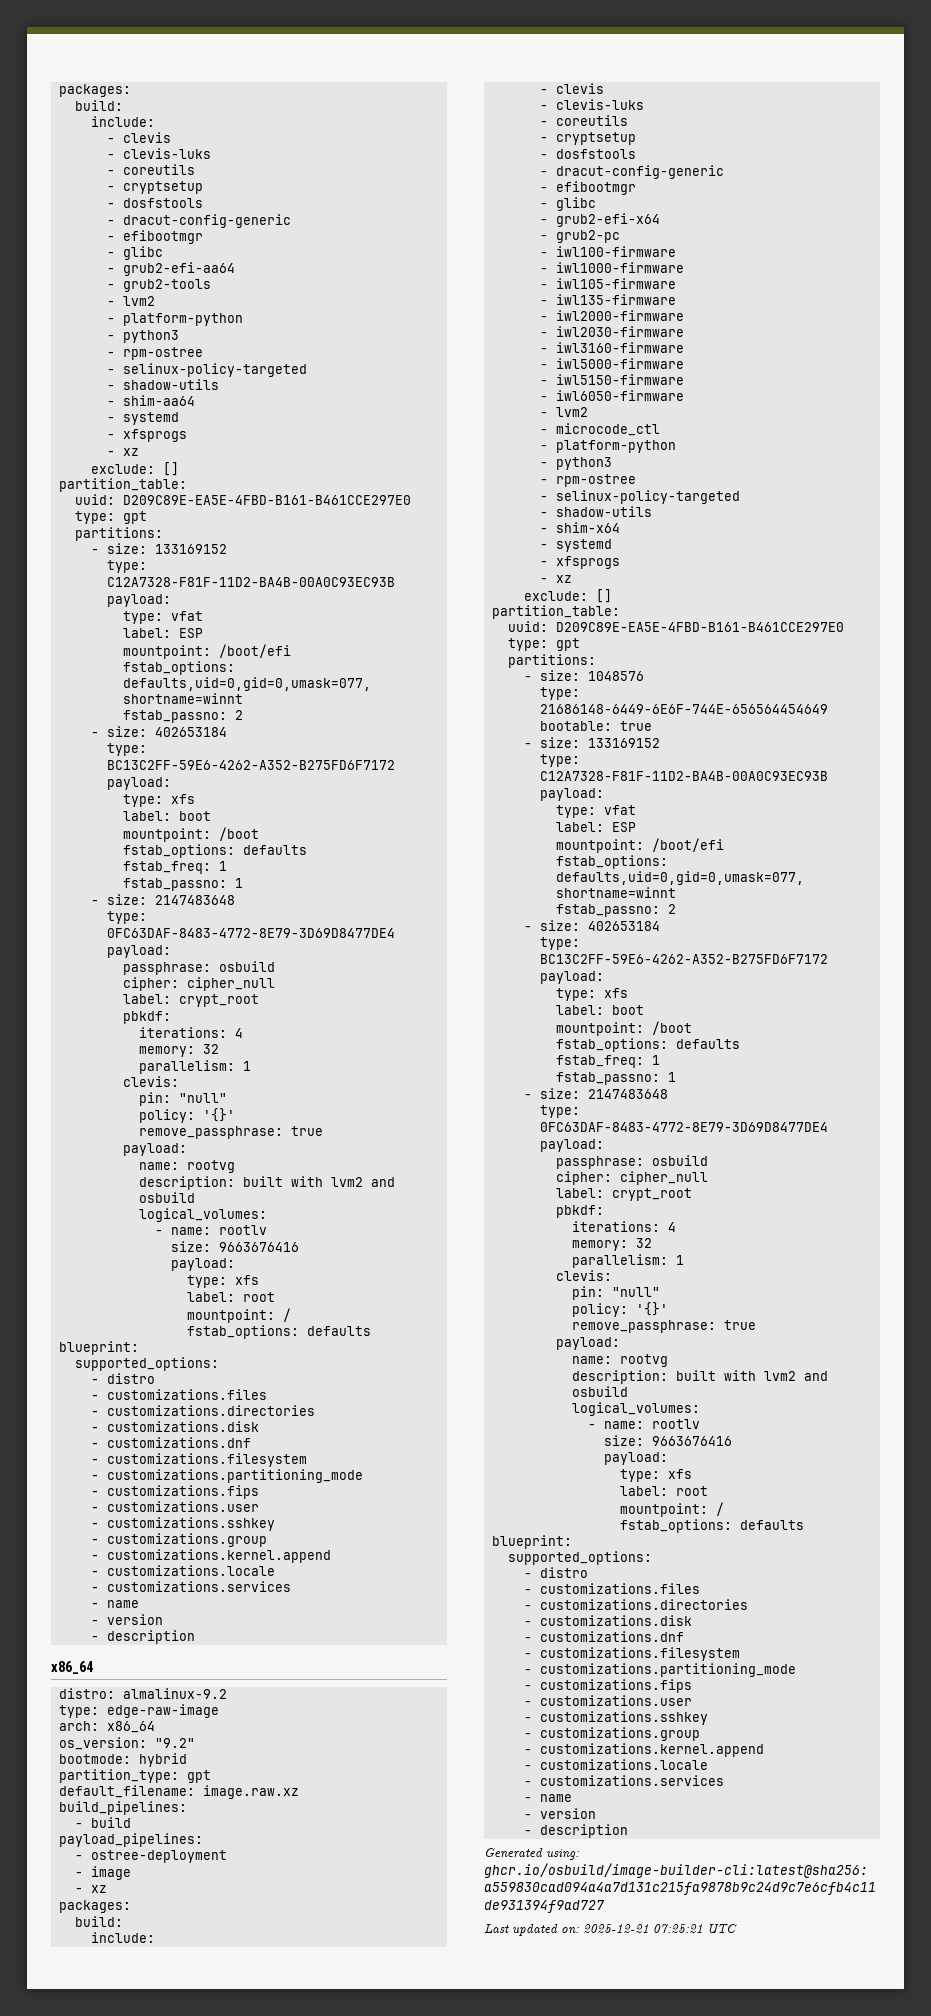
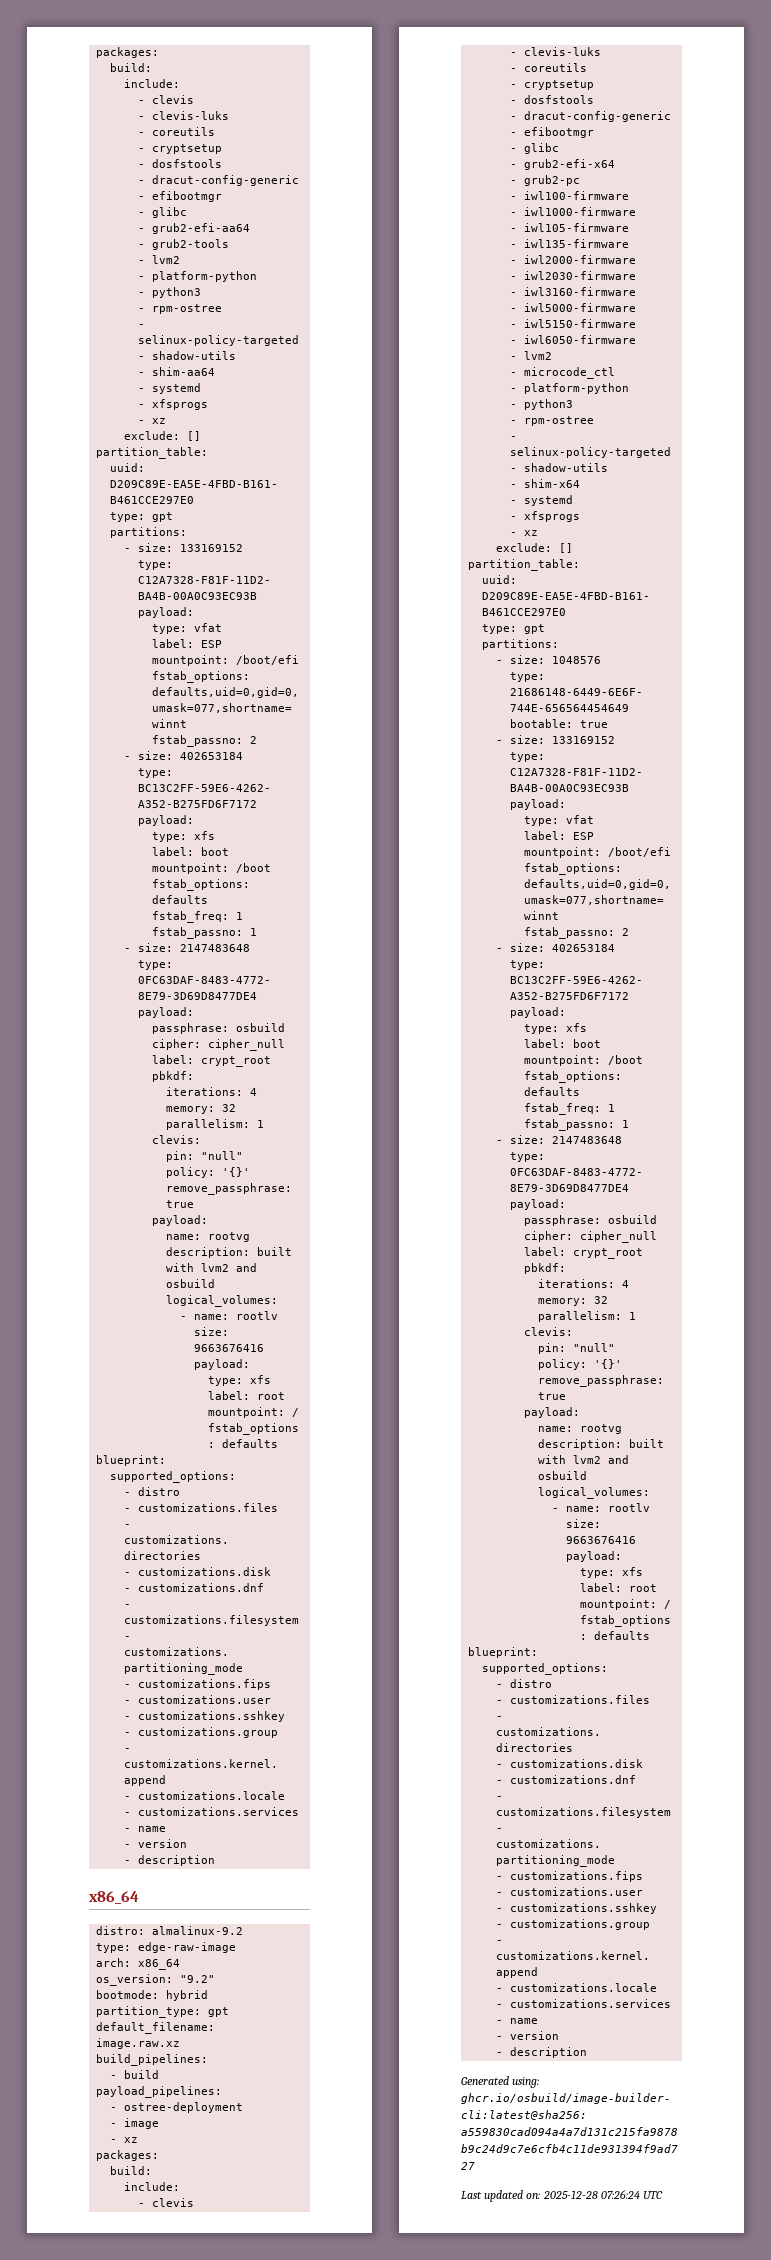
[583,1924,703,1933] 2025-12-21 07:25:21 -> [542,2190,640,2199] 2025-12-28 07:26:24

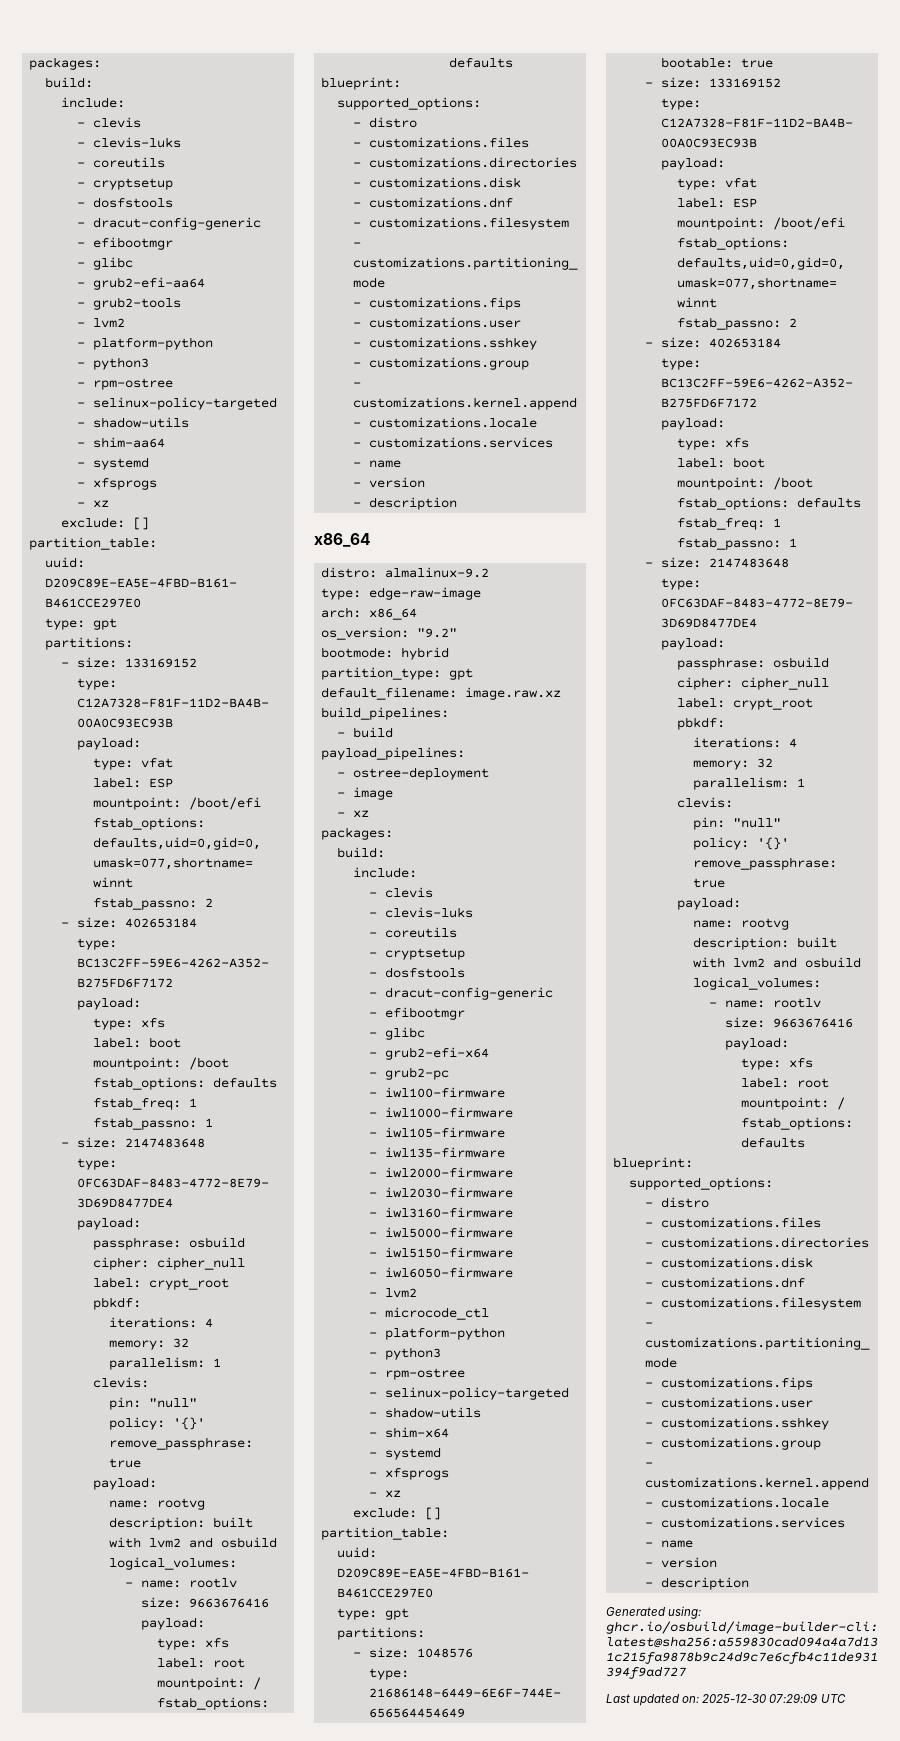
[542,2190,640,2199] 2025-12-28 07:26:24 -> [702,1693,819,1703] 2025-12-30 07:29:09

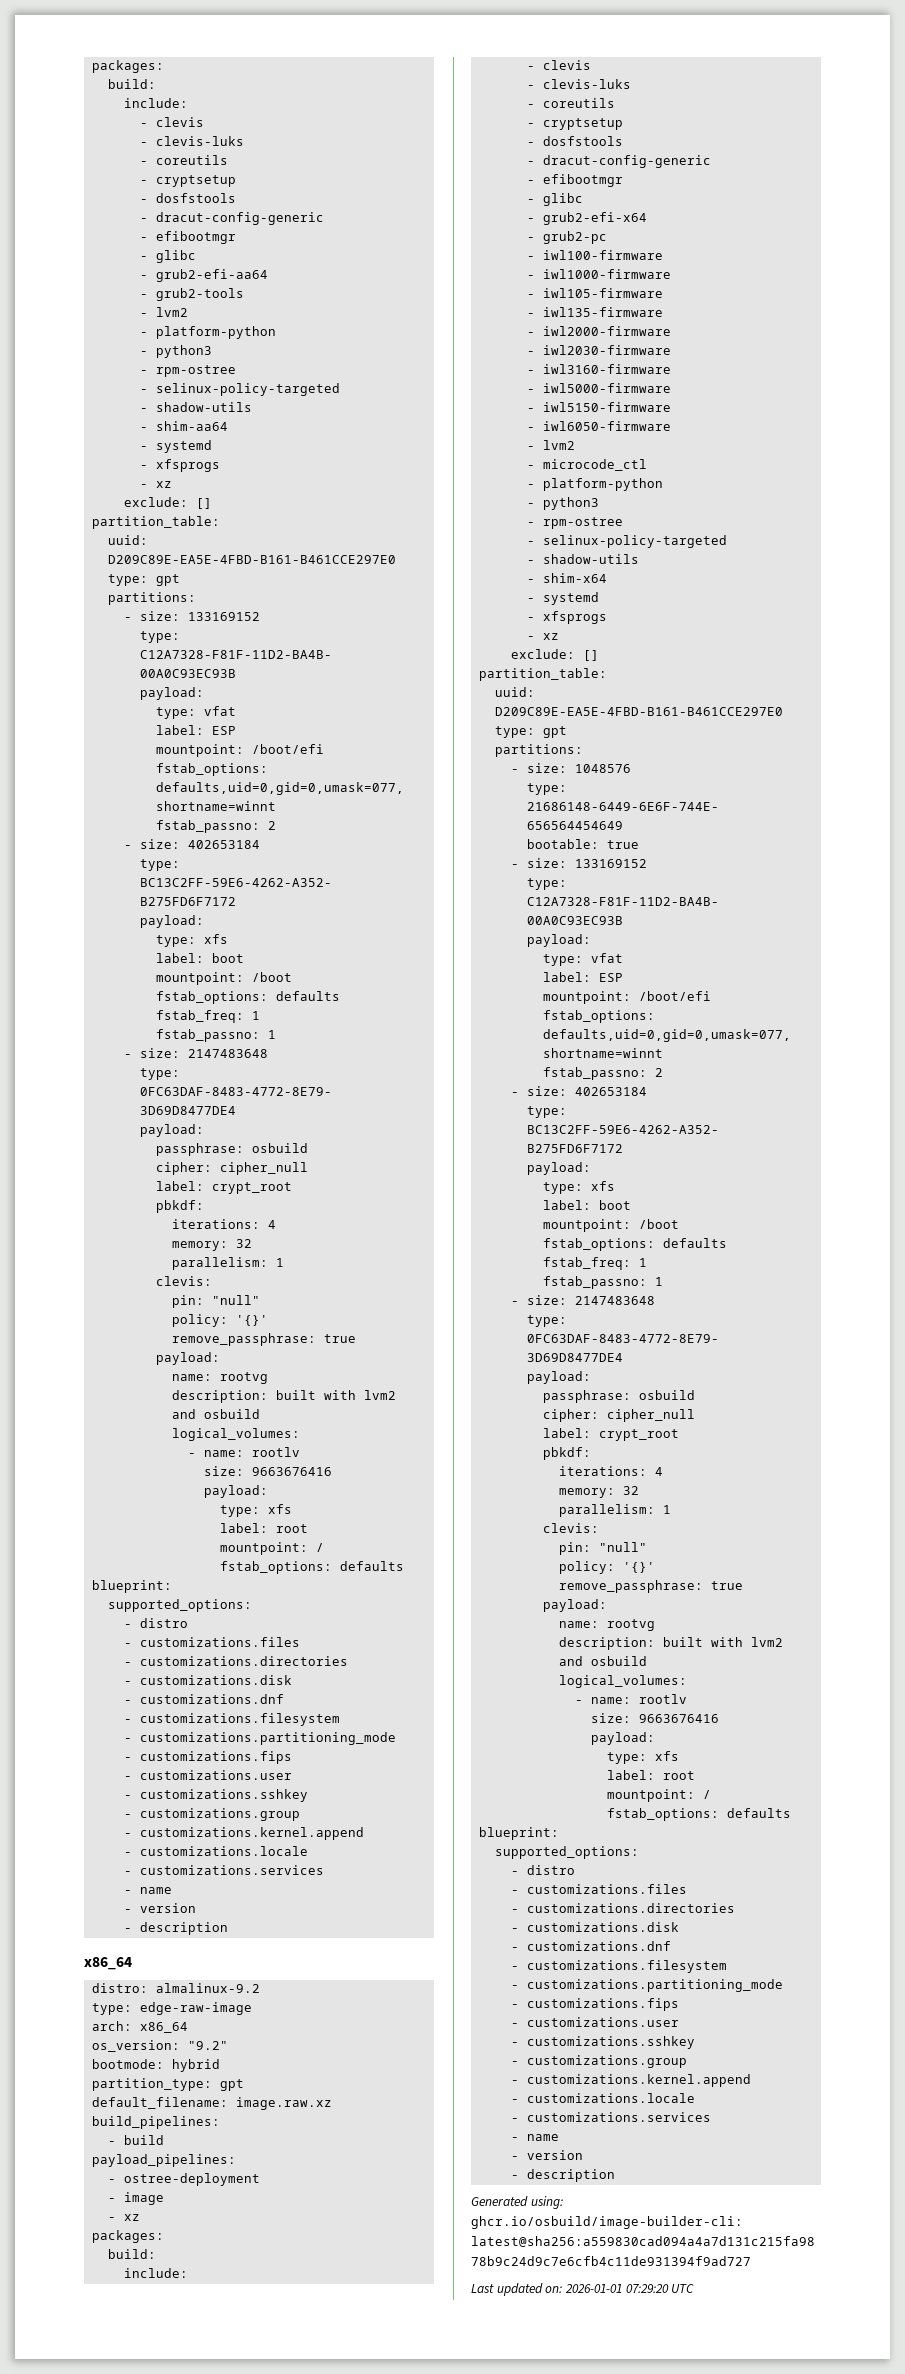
[702,1693,819,1703] 2025-12-30 07:29:09 -> [564,2284,669,2293] 2026-01-01 07:29:20

